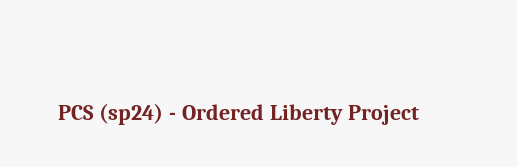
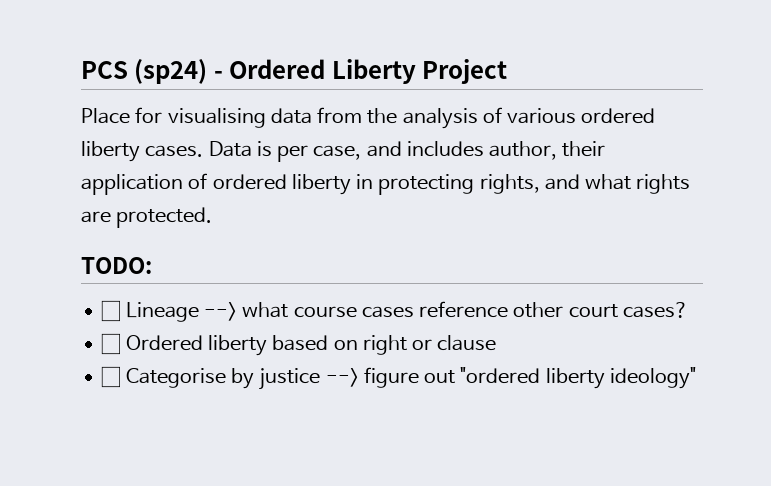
(419, 115) none -> [81,107,656,129] [81,141,606,162] [81,173,691,195] [81,207,213,228] [81,257,152,274] [101,300,688,322] [101,333,497,356] [101,366,696,390] // Place for visualising data from the analysis of various ordered liberty cases. Data is per case, and includes author, their application of ordered liberty in protecting rights, and what rights are protected. // TODO: // ☐ Lineage --> what course cases reference other court cases? // ☐ Ordered liberty based on right or clause // ☐ Categorise by justice --> figure out "ordered liberty ideology"

